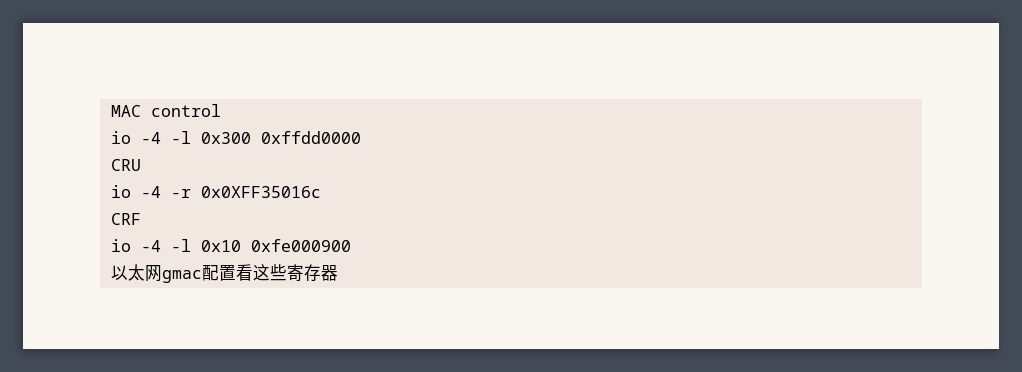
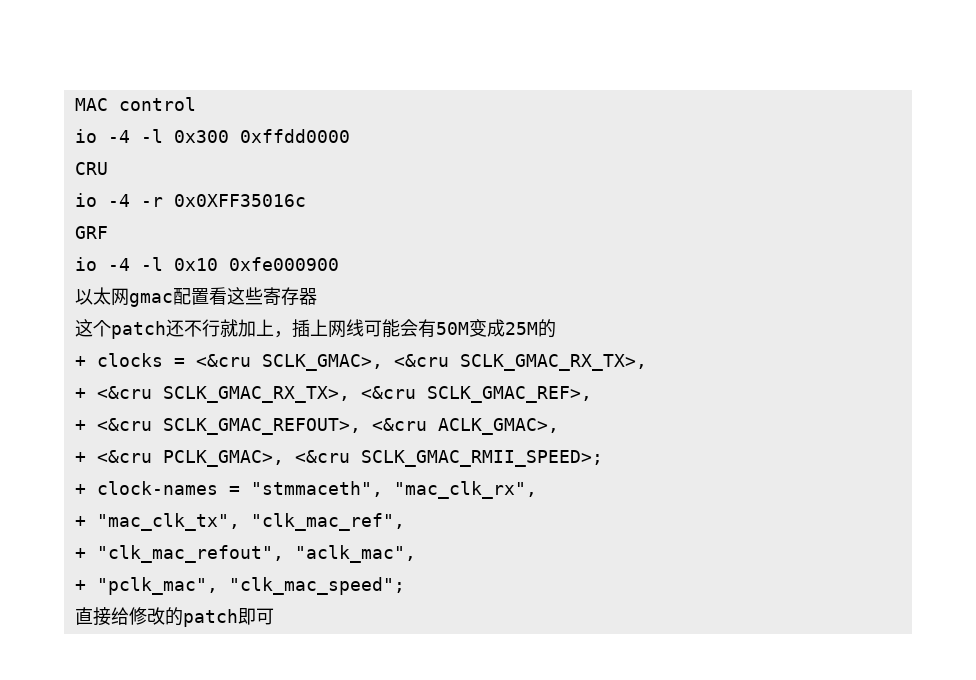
[110,213,141,225] CRF -> [74,226,108,239] GRF
(338, 273) none -> [74,319,556,339] [74,353,647,371] [74,386,592,403] [74,418,559,435] [74,450,603,467] [74,481,537,499] [74,513,405,531] [74,545,416,563] [74,577,405,595] [74,607,274,627] // 这个patch还不行就加上，插上网线可能会有50M变成25M的 // + clocks = <&cru SCLK_GMAC>, <&cru SCLK_GMAC_RX_TX>, // + <&cru SCLK_GMAC_RX_TX>, <&cru SCLK_GMAC_REF>, // + <&cru SCLK_GMAC_REFOUT>, <&cru ACLK_GMAC>, // + <&cru PCLK_GMAC>, <&cru SCLK_GMAC_RMII_SPEED>; // + clock-names = "stmmaceth", "mac_clk_rx", // + "mac_clk_tx", "clk_mac_ref", // + "clk_mac_refout", "aclk_mac", // + "pclk_mac", "clk_mac_speed"; // 直接给修改的patch即可

